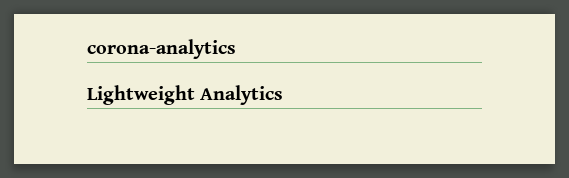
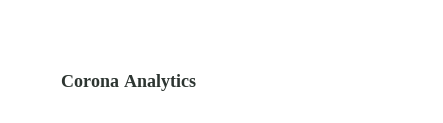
[87,39,236,59] [87,85,195,105] corona-analytics // Lightweight -> [61,75,119,87] Corona

